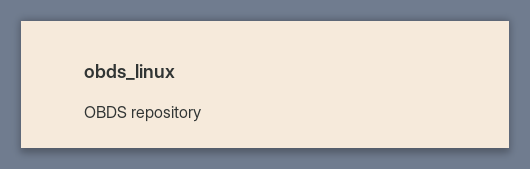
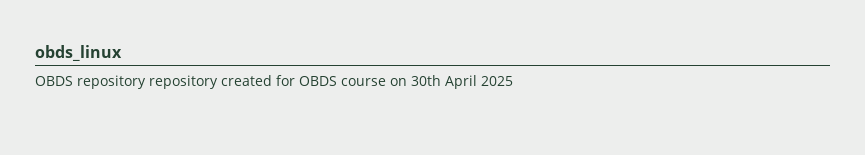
(202, 114) none -> [149,75,513,89] repository created for OBDS course on 30th April 2025

